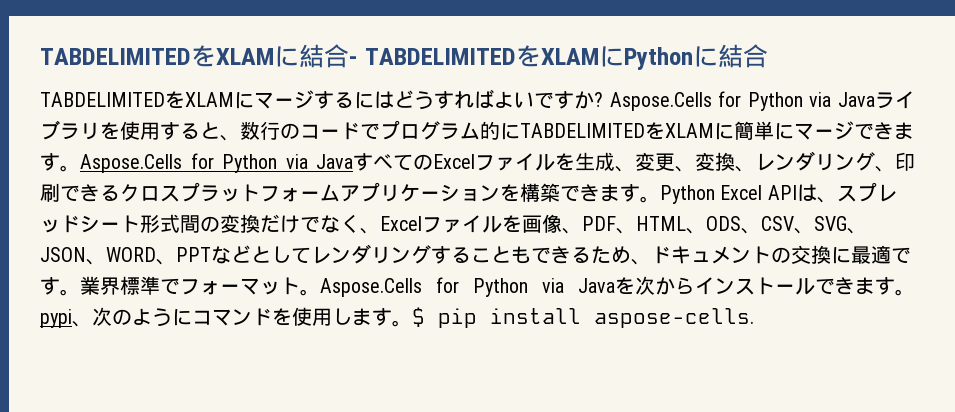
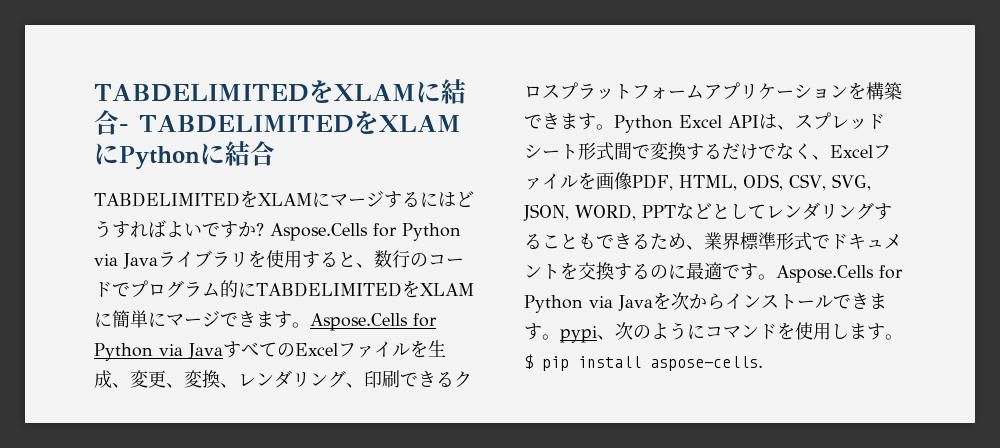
[200,214,260,233] の変換 -> [632,142,722,160] で変換する
[562,216,867,234] [40,247,176,265] 、PDF、HTML、ODS、CSV、SVG、JSON、WORD、 -> [632,174,871,191] [523,204,636,221] PDF, HTML, ODS, CSV, SVG, JSON, WORD,
[651,245,911,264] [40,276,300,296] ドキュメントの交換に最適です。業界標準でフォーマット -> [704,232,902,251] [524,262,758,280] 業界標準形式でドキュメントを交換するのに最適です

